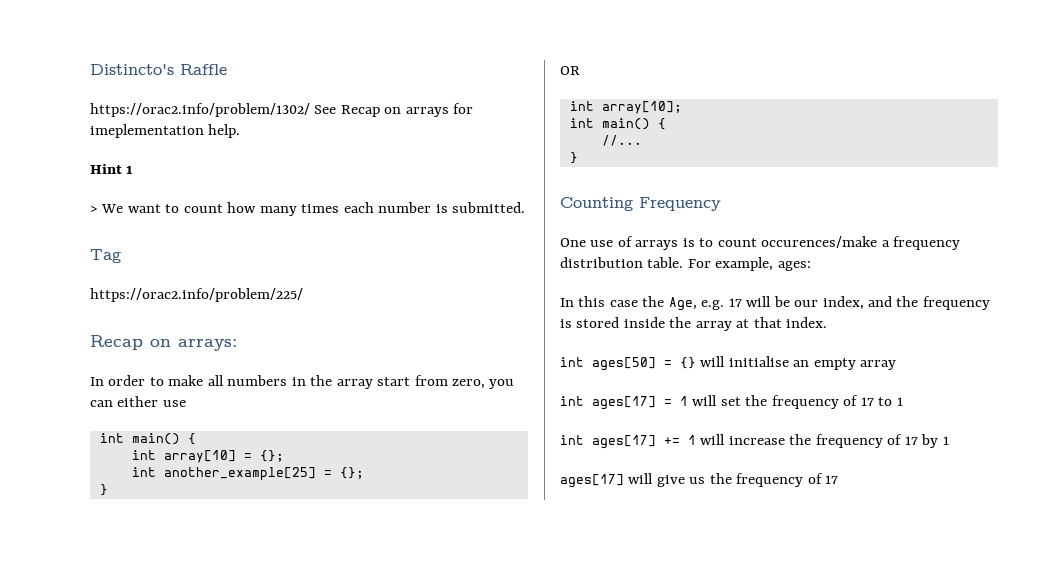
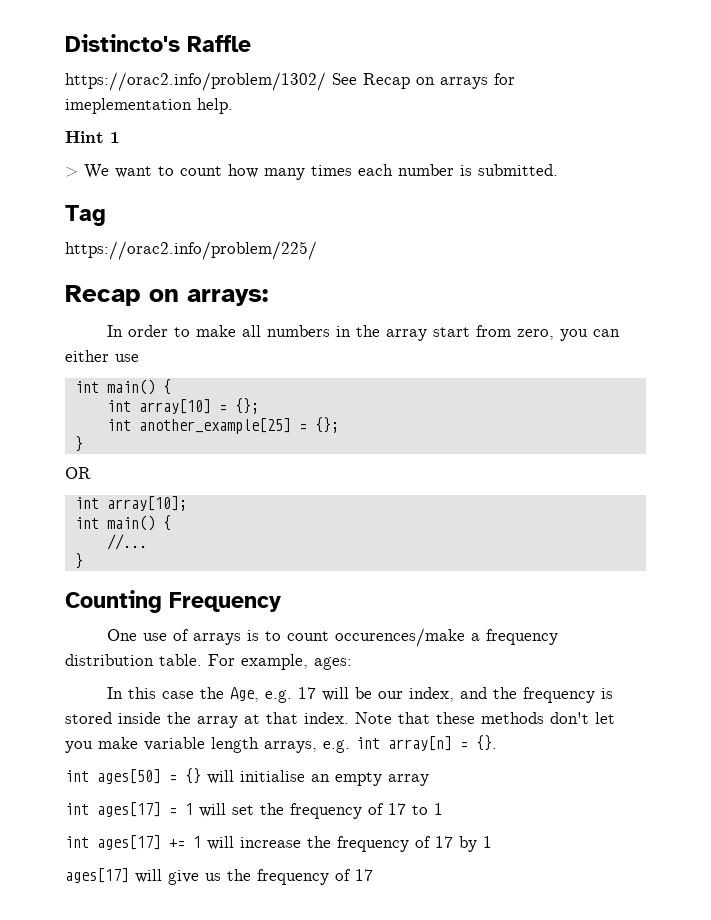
(828, 322) none -> [355,712,615,724] [65,735,497,753] Note that these methods don't let you make variable length arrays, e.g. int array[n] = {}.

